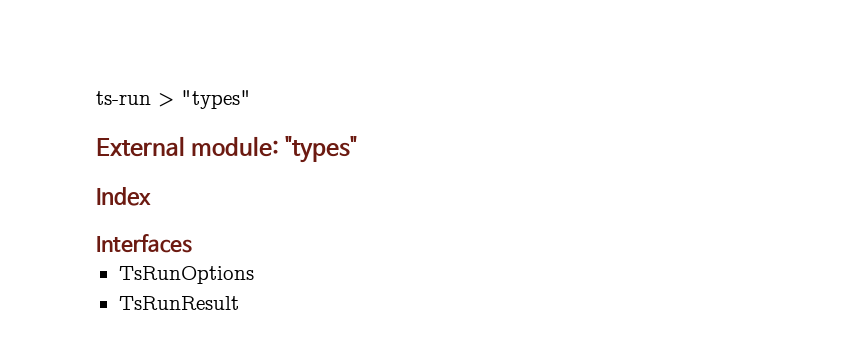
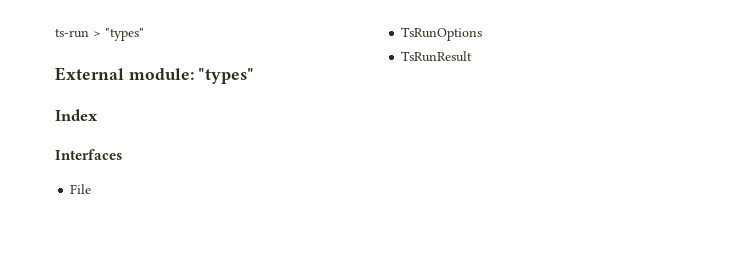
(192, 243) none -> [70,184,92,194] // File

